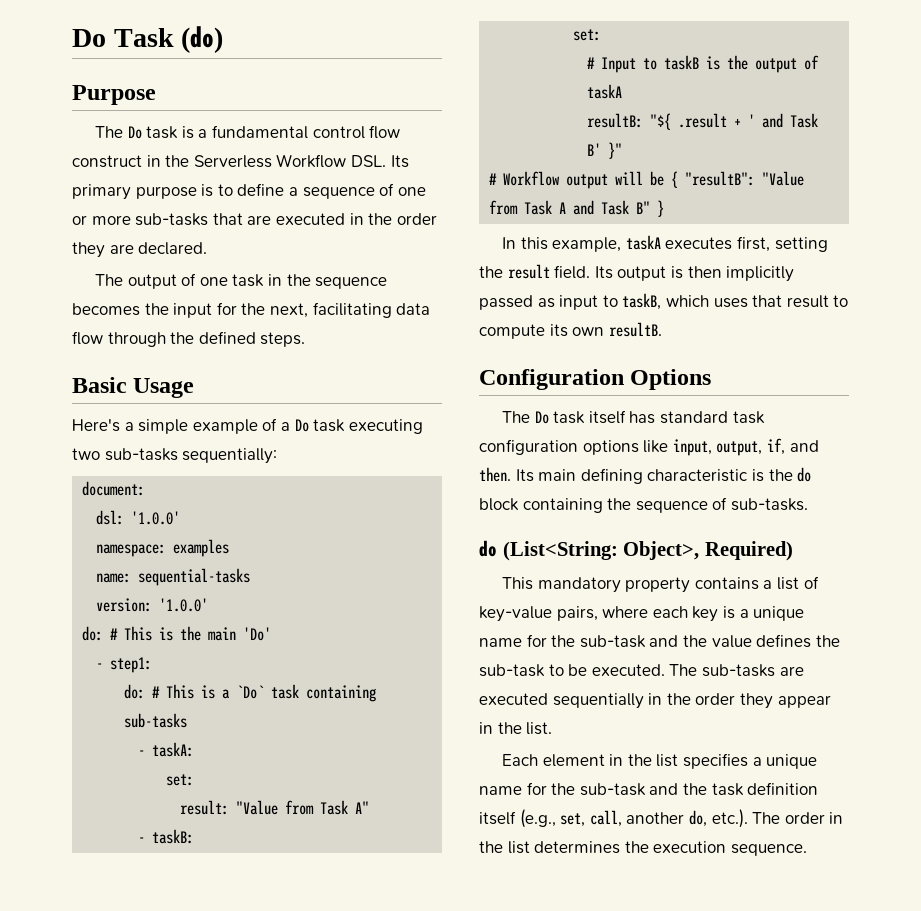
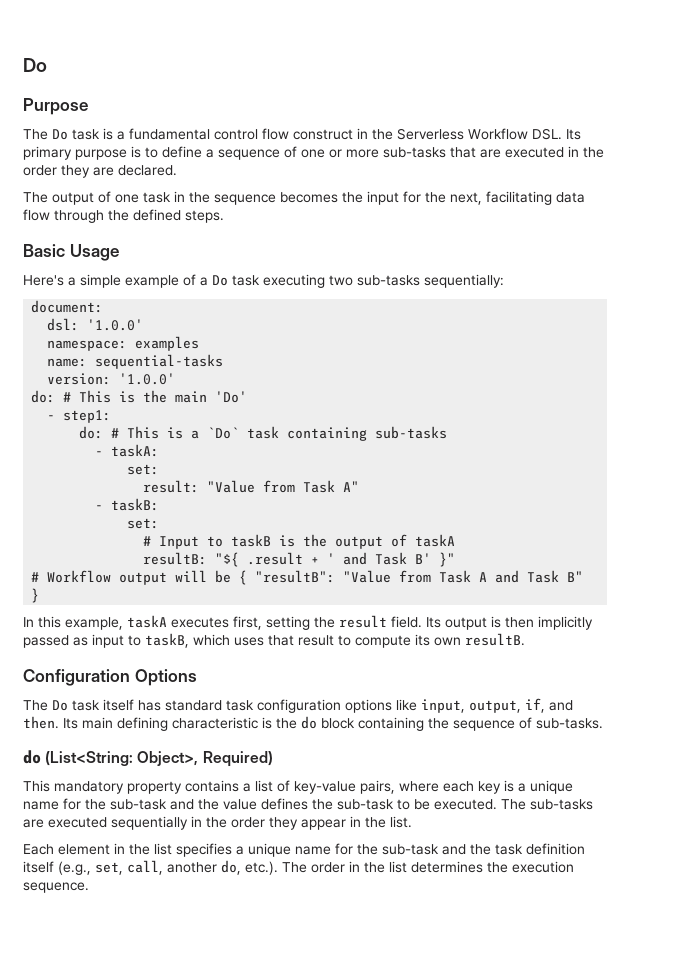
[72,26,224,53] Do Task (do) -> [23,58,47,72] Do

